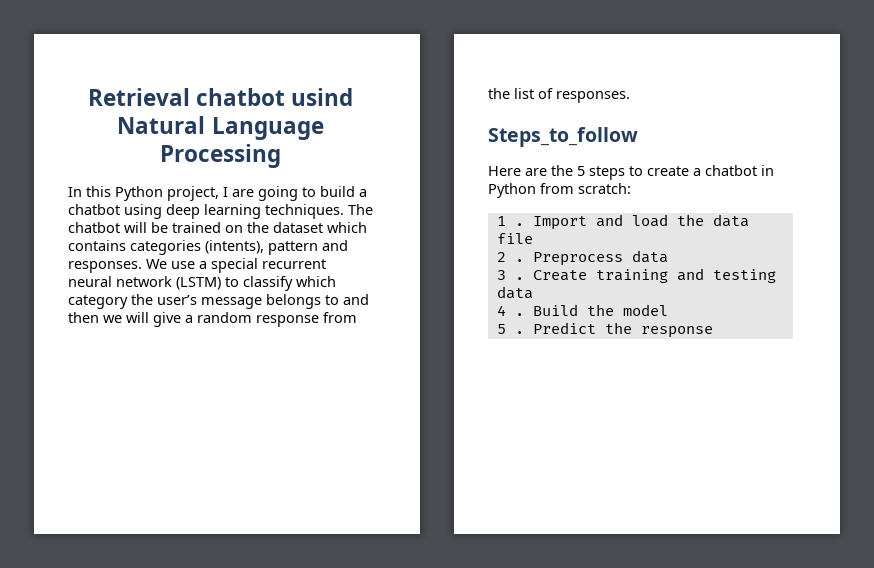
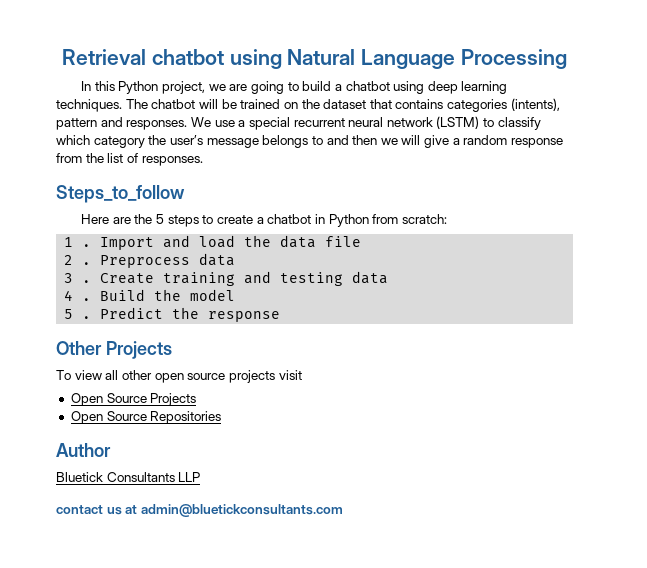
[291,88,354,106] usind -> [229,49,282,69] using
[223,187,228,197] I -> [208,84,226,91] we
[327,222,367,233] which -> [369,99,392,109] that
(713, 332) none -> [56,341,172,359] [56,370,302,383] [70,393,197,406] [70,411,222,424] [56,443,111,457] [56,472,201,482] [56,504,343,517] // Other Projects // To view all other open source projects visit // Open Source Projects // Open Source Repositories // Author // Bluetick Consultants LLP // contact us at admin@bluetickconsultants.com

